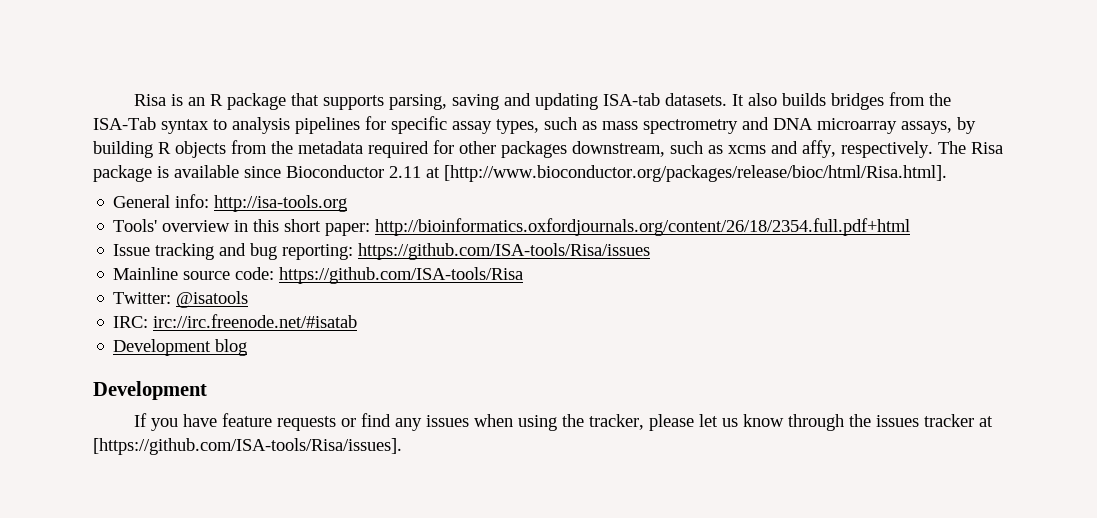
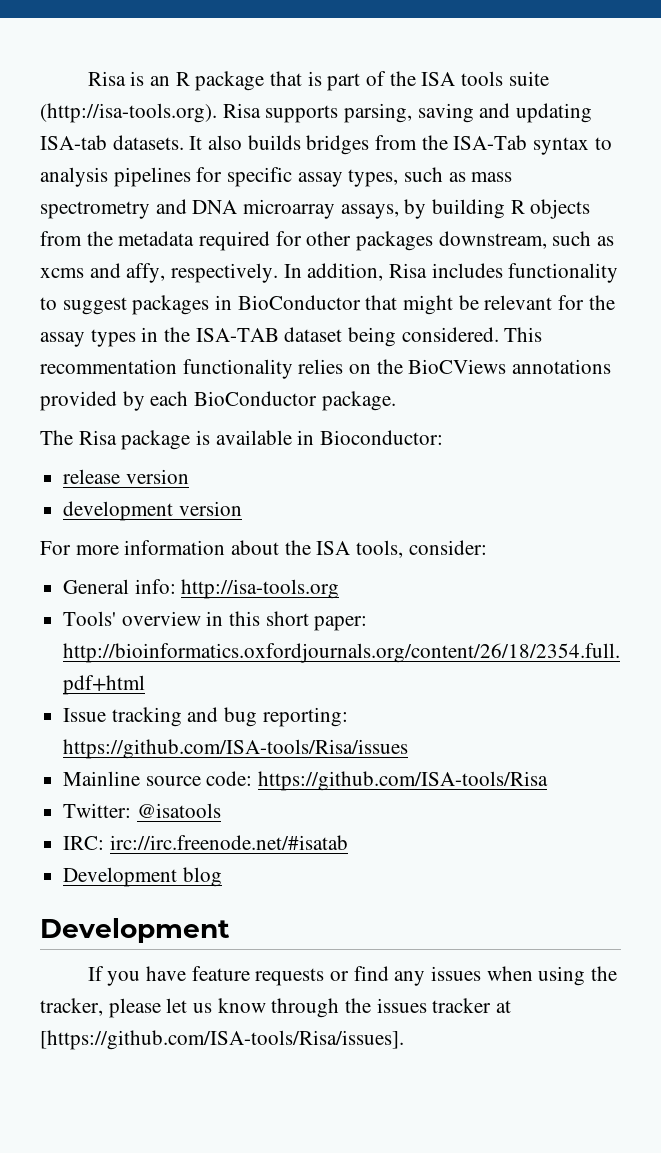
(319, 99) none -> [307,71,549,91] [40,103,261,123] is part of the ISA tools suite (http://isa-tools.org). Risa
(933, 149) none -> [283,263,619,283] [40,295,615,315] [40,327,543,347] [40,359,612,379] [40,391,396,411] In addition, Risa includes functionality to suggest packages in BioConductor that might be relevant for the assay types in the ISA-TAB dataset being considered. This recommentation functionality relies on the BioCViews annotations provided by each BioConductor package. //
[244,165,947,182] since Bioconductor 2.11 at [http://www.bioconductor.org/packages/release/bioc/html/Risa.html]. -> [297,430,444,445] [63,469,189,484] [63,501,242,521] [40,540,487,558] in Bioconductor: // release version // development version // For more information about the ISA tools, consider:

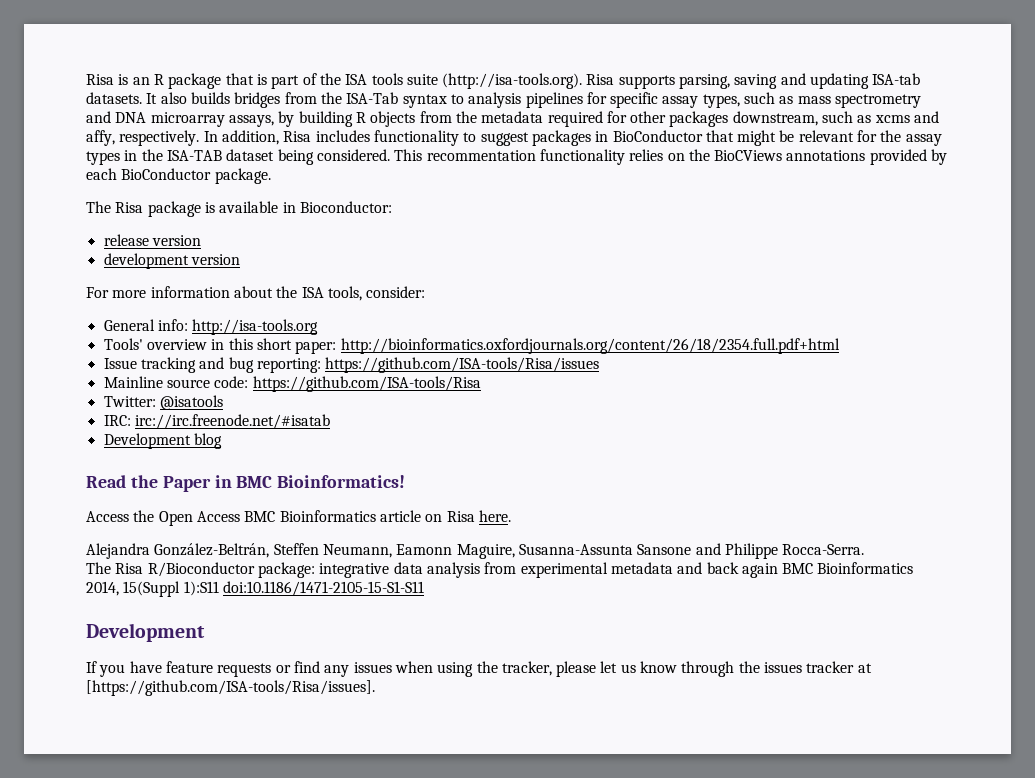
(222, 877) none -> [86,475,406,492] [86,510,511,526] [86,543,865,559] [86,562,914,578] [86,581,424,597] // Read the Paper in BMC Bioinformatics! // Access the Open Access BMC Bioinformatics article on Risa here. // Alejandra González-Beltrán, Steffen Neumann, Eamonn Maguire, Susanna-Assunta Sansone and Philippe Rocca-Serra. // The Risa R/Bioconductor package: integrative data analysis from experimental metadata and back again BMC Bioinformatics 2014, 15(Suppl 1):S11 doi:10.1186/1471-2105-15-S1-S11

